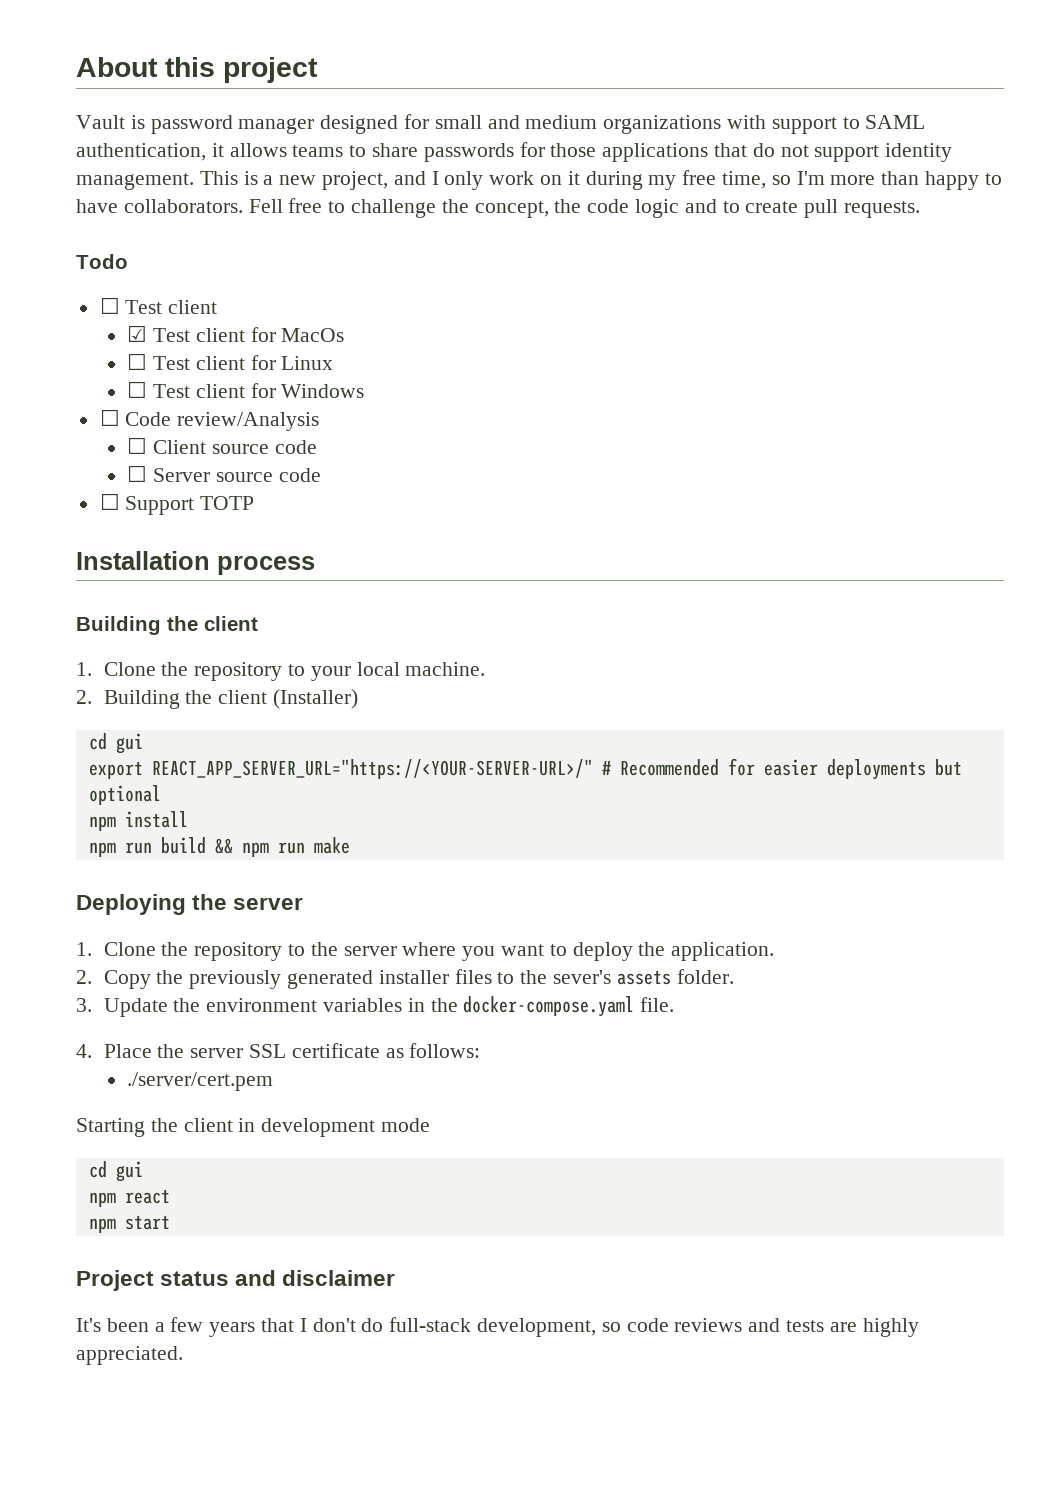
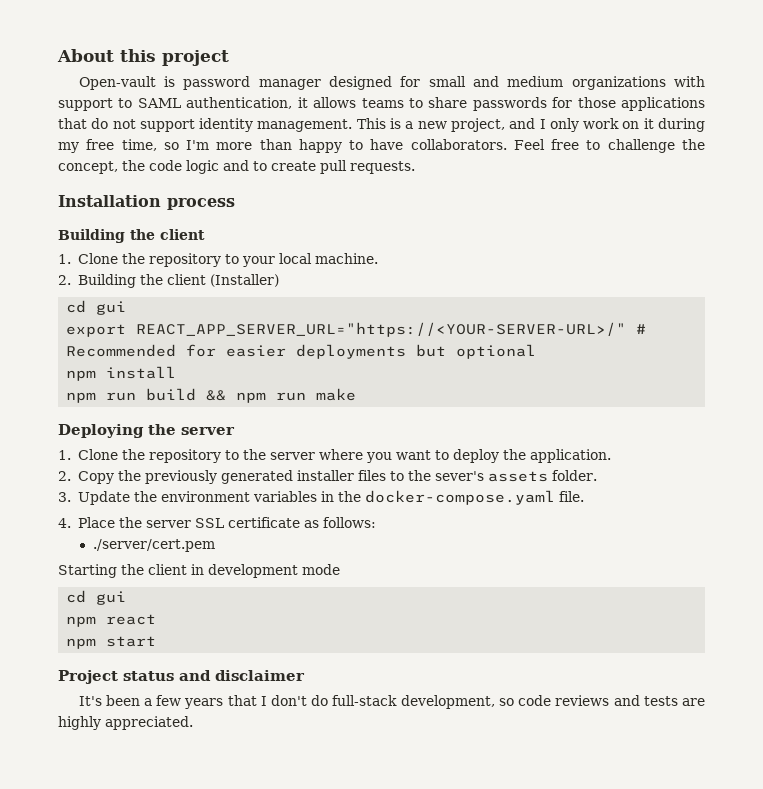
[76,115,125,129] Vault -> [78,76,156,90] Open-vault
[248,199,283,213] Fell -> [513,139,545,150] Feel
[76,254,128,269] [99,297,218,314] [127,325,345,342] [127,353,334,370] [127,381,365,398] [99,409,320,431] [127,437,317,454] [127,465,321,482] [99,493,255,515] // Todo // ☐ Test client // ☑ Test client for MacOs // ☐ Test client for Linux // ☐ Test client for Windows // ☐ Code review/Analysis // ☐ Client source code // ☐ Server source code // ☐ Support TOTP -> (415, 167) none

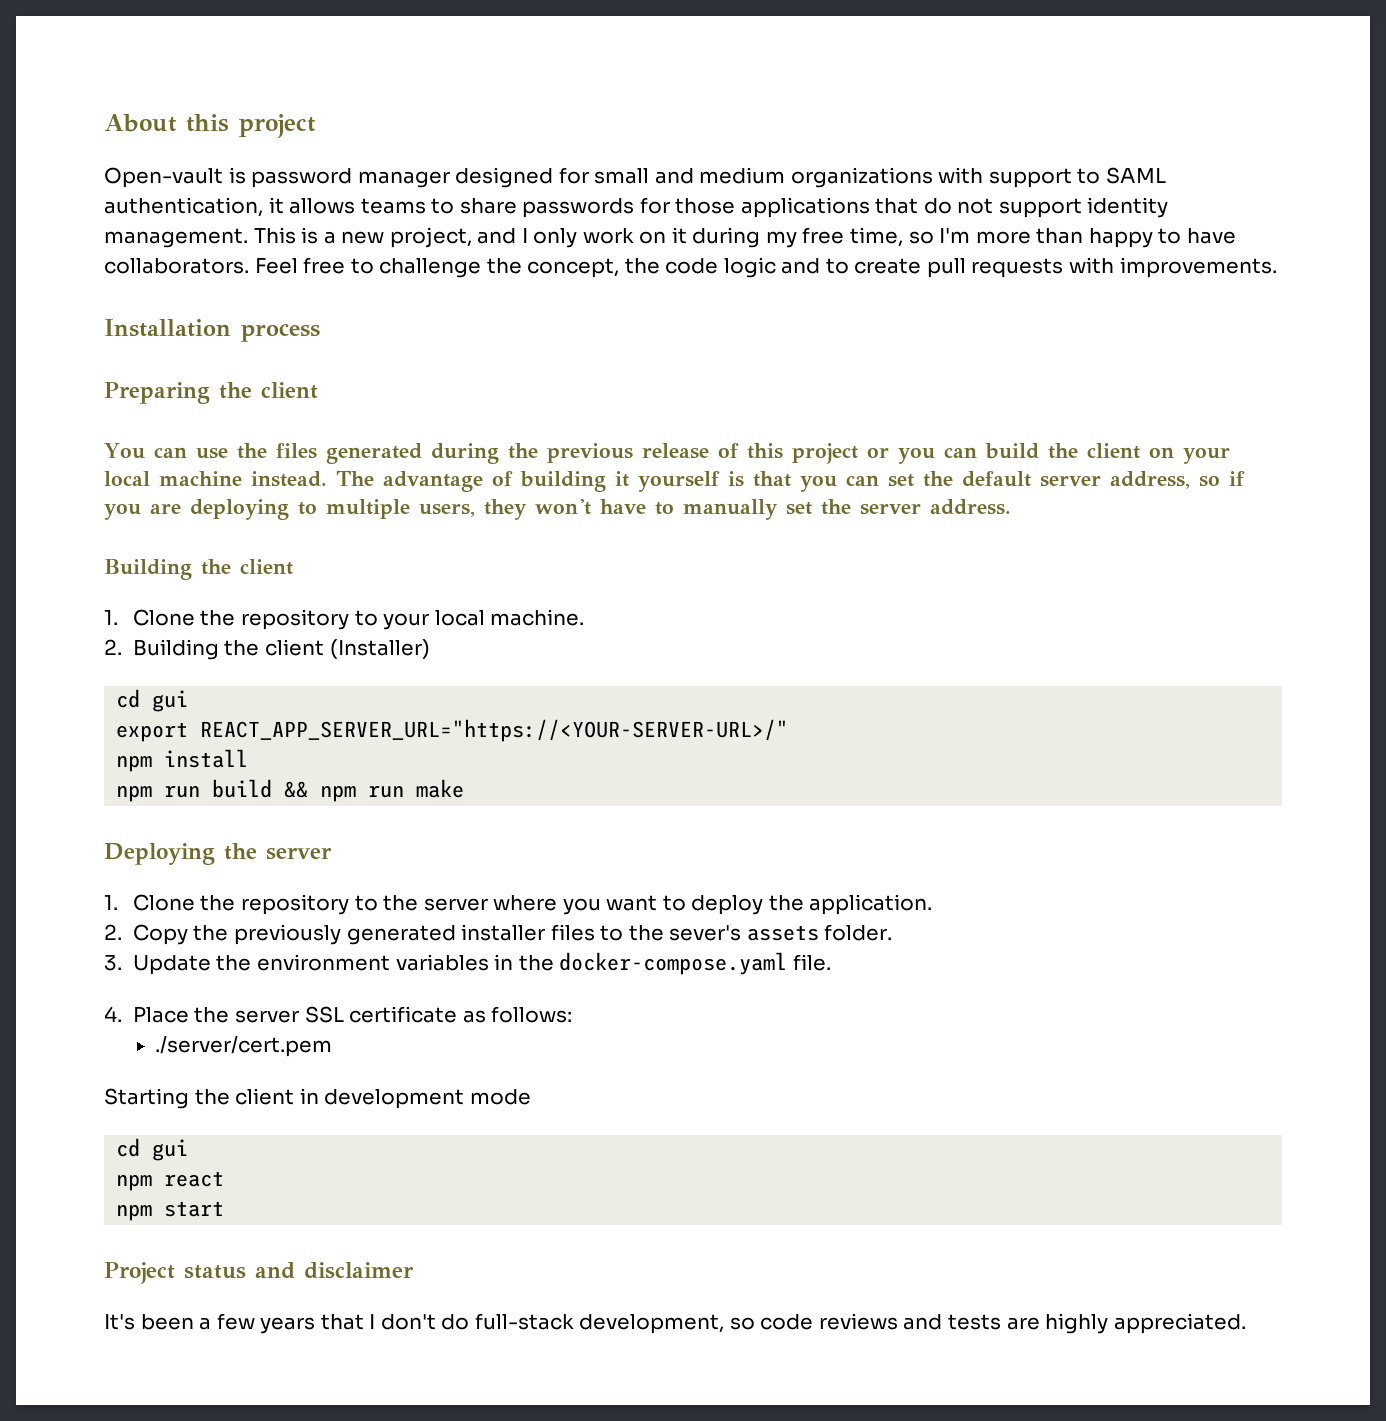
[350,161,415,174] requests. -> [971,257,1277,278] requests with improvements.
(235, 204) none -> [104,382,318,404] [104,443,1230,464] [104,471,1245,492] [104,498,1011,520] // Preparing the client // You can use the files generated during the previous release of this project or you can build the client on your local machine instead. The advantage of building it yourself is that you can set the default server address, so if you are deploying to multiple users, they won't have to manually set the server address.
[636,324,647,334] [66,344,537,359] # Recommended for easier deployments but optional -> (789, 730) none

